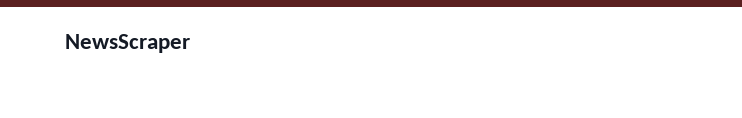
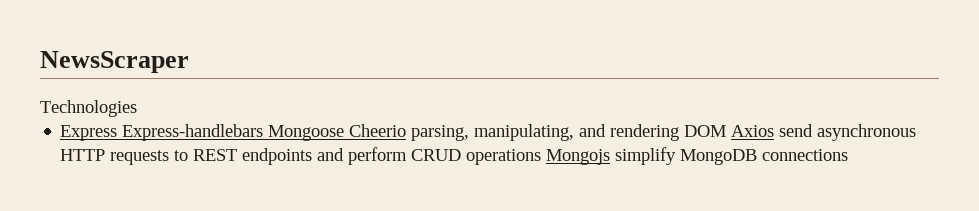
(190, 43) none -> [40,100,137,117] [60,124,917,141] [60,147,849,165] // Technologies // Express Express-handlebars Mongoose Cheerio parsing, manipulating, and rendering DOM Axios send asynchronous HTTP requests to REST endpoints and perform CRUD operations Mongojs simplify MongoDB connections

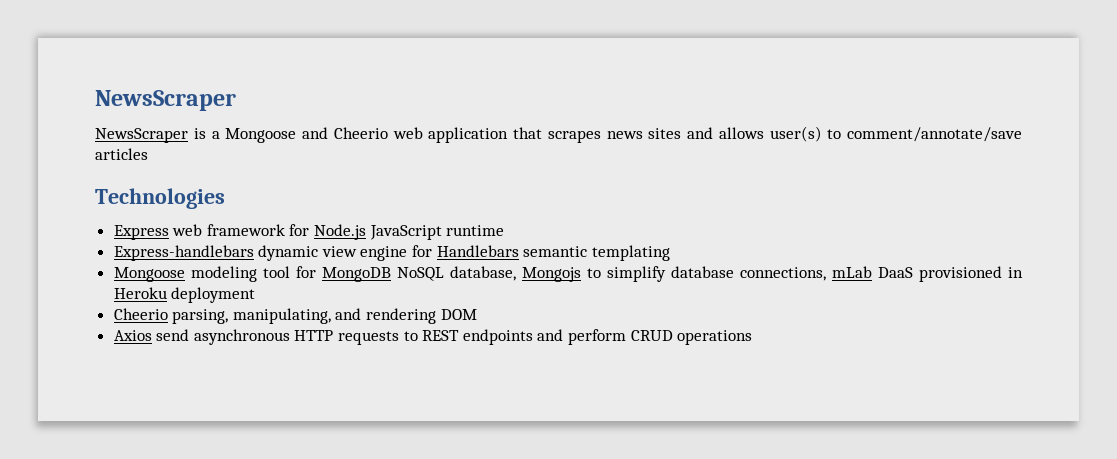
[40,100,137,117] [60,124,345,141] Technologies // Express Express-handlebars Mongoose -> [95,126,1022,143] [95,148,148,160] [95,188,225,209] [113,224,505,240] [113,245,670,261] [113,266,1023,282] [113,287,256,303] NewsScraper is a Mongoose and Cheerio web application that scrapes news sites and allows user(s) to comment/annotate/save articles // Technologies // Express web framework for Node.js JavaScript runtime // Express-handlebars dynamic view engine for Handlebars semantic templating // Mongoose modeling tool for MongoDB NoSQL database, Mongojs to simplify database connections, mLab DaaS provisioned in Heroku deployment //
(727, 131) none -> (477, 314) //
[546,147,849,165] Mongojs simplify MongoDB connections -> (753, 337) none

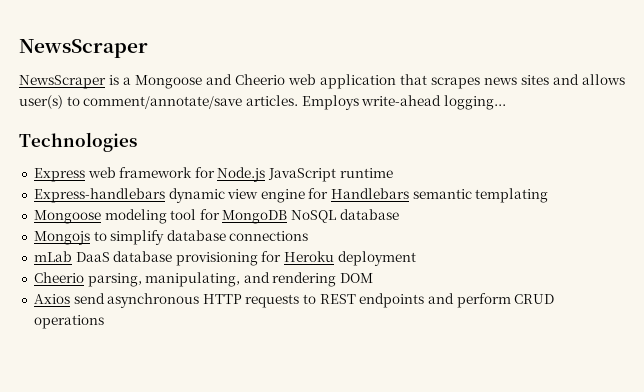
[95,148,148,160] articles -> [245,95,506,110] articles. Employs write-ahead logging...
[449,266,516,281] database, -> [339,209,399,220] database //
[739,267,826,281] connections, -> [229,231,309,241] connections //
[918,266,1023,282] provisioned in -> [113,251,282,266] database provisioning for

